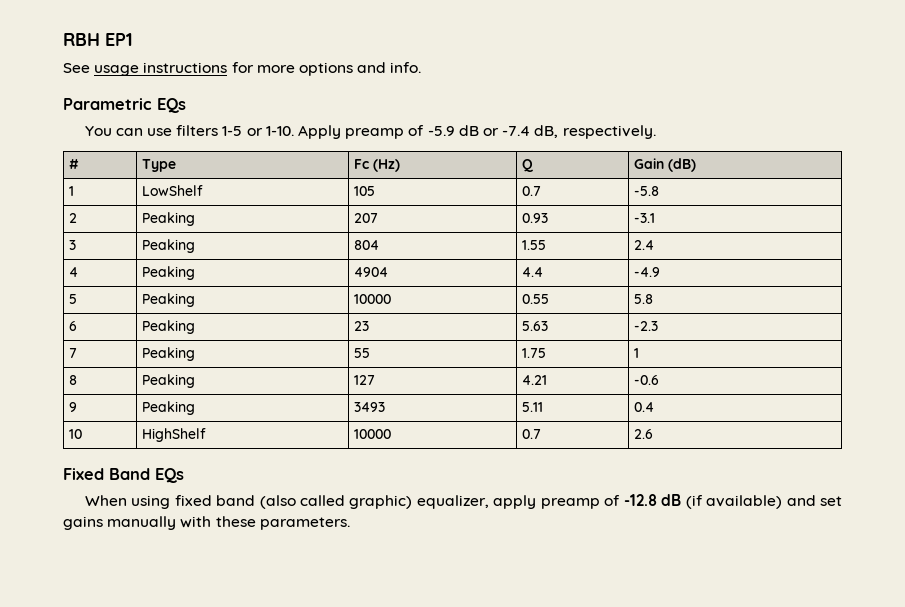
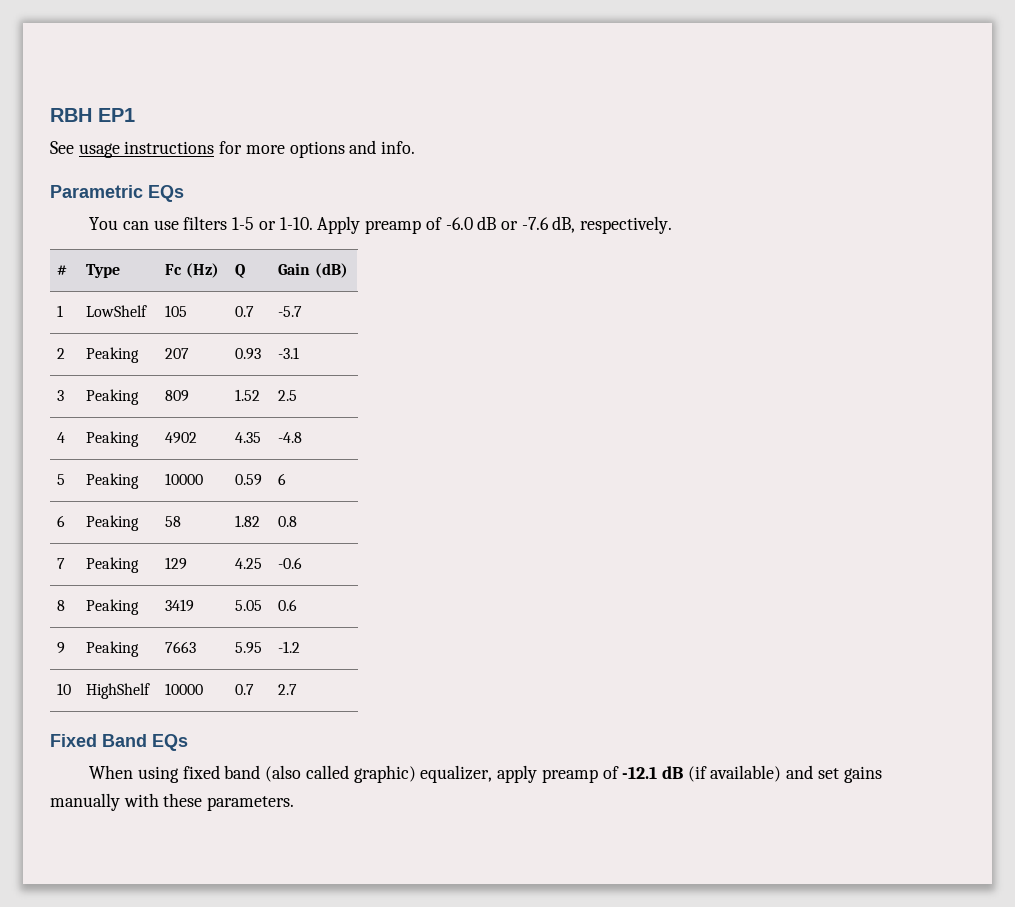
[427,126,455,136] -5.9 -> [445,217,473,230] -6.0
[502,126,531,136] -7.4 -> [521,217,549,230] -7.6
[634,186,660,196] -5.8 -> [278,306,303,317] -5.7
[354,240,380,250] [522,240,547,250] [634,240,655,250] 804 | 1.55 | 2.4 -> [165,390,190,402] [235,389,261,401] [278,390,298,401] 809 | 1.52 | 2.5
[354,267,389,277] [522,267,544,277] [634,267,661,277] 4904 | 4.4 | -4.9 -> [165,432,198,444] [235,432,262,443] [278,432,303,443] 4902 | 4.35 | -4.8
[522,294,550,304] [634,294,654,304] 0.55 | 5.8 -> [235,474,263,486] [278,473,287,485] 0.59 | 6
[354,321,370,331] [522,321,549,331] [634,321,659,331] 23 | 5.63 | -2.3 -> [165,516,182,527] [235,515,261,527] [278,516,298,527] 58 | 1.82 | 0.8
[354,348,371,358] [522,348,547,358] [634,348,640,358] 55 | 1.75 | 1 -> [165,557,188,570] [235,558,263,569] [278,557,303,569] 129 | 4.25 | -0.6
[354,375,376,385] [522,375,548,385] [634,375,660,385] 127 | 4.21 | -0.6 -> [165,599,195,612] [235,600,263,611] [278,599,298,611] 3419 | 5.05 | 0.6
[354,402,386,412] [522,402,544,412] [634,402,655,412] 3493 | 5.11 | 0.4 -> [165,641,197,653] [235,642,263,654] [278,641,301,653] 7663 | 5.95 | -1.2
[634,429,654,439] 2.6 -> [278,684,298,695] 2.7
[623,494,657,506] -12.8 -> [622,766,658,779] -12.1

